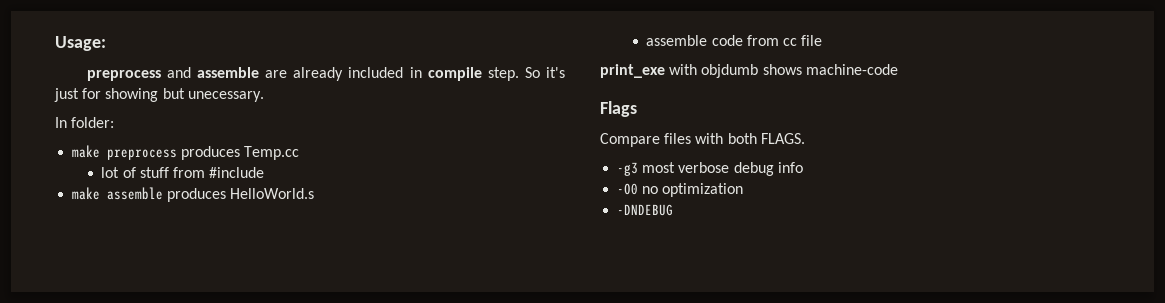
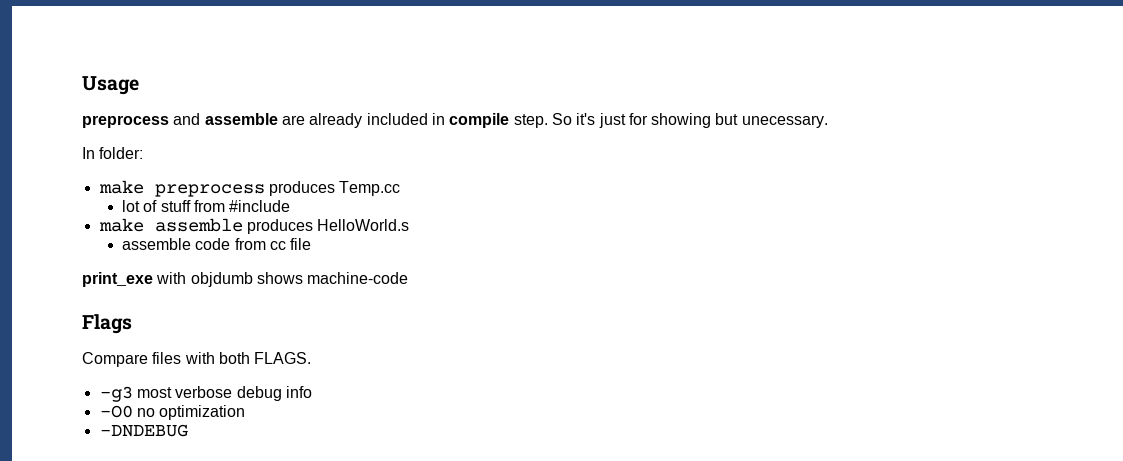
[55,36,106,51] Usage: -> [82,76,139,95] Usage

